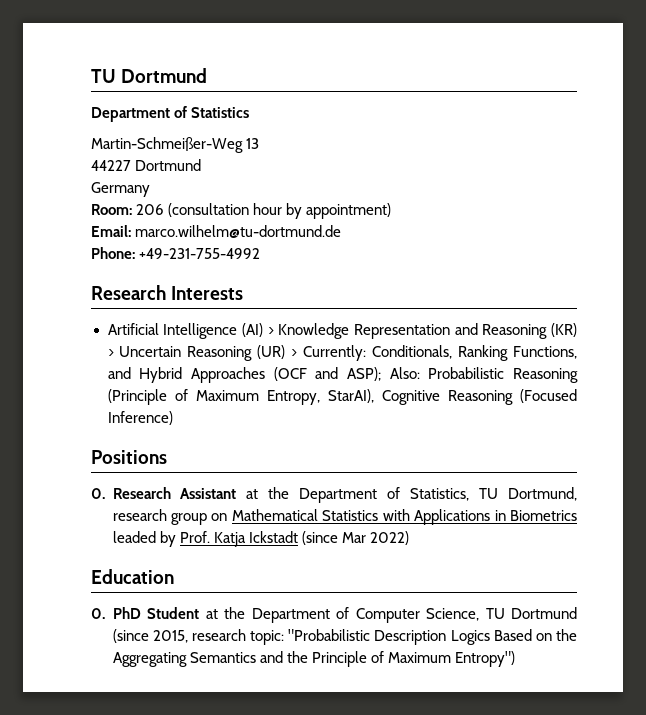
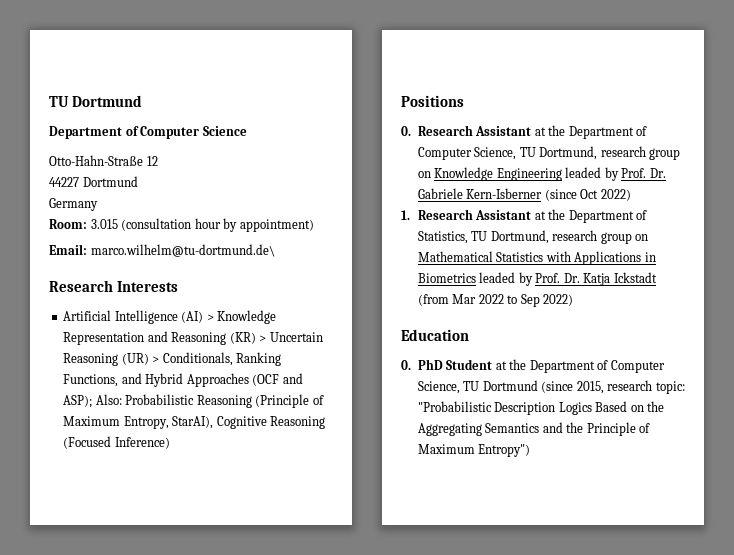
[191,107,250,118] [91,137,260,153] Statistics // Martin-Schmeißer-Weg 13 -> [140,126,247,139] [49,155,158,166] Computer Science // Otto-Hahn-Straße 12
[136,204,165,215] 206 -> [90,219,118,229] 3.015
[135,225,342,238] [91,247,261,259] marco.wilhelm@tu-dortmund.de // Phone: +49-231-755-4992 -> [90,244,275,257] marco.wilhelm@tu-dortmund.de\
[303,345,367,361] Currently: -> (160, 359) none
(401, 493) none -> [417,146,681,160] [417,167,666,181] [417,188,631,201] [401,209,648,223] Computer Science, TU Dortmund, research group on Knowledge Engineering leaded by Prof. Dr. Gabriele Kern-Isberner (since Oct 2022) // 1. Research Assistant at the Department of
(210, 537) none -> [563,273,580,283] Dr.
[301,531,366,545] (since Mar -> [417,294,540,307] (from Mar 2022 to Sep

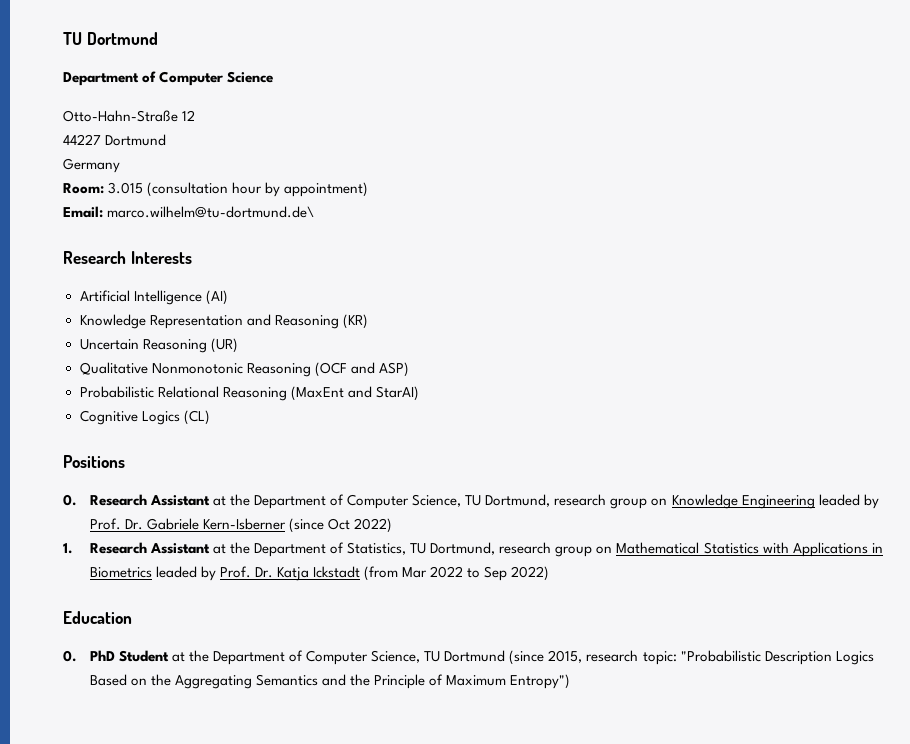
[206,314,214,321] > -> (228, 297) //
[259,335,267,342] > -> (368, 321) //
[152,352,282,366] [63,373,303,387] [63,394,324,408] [63,416,326,429] [63,436,170,449] > Conditionals, Ranking Functions, and Hybrid Approaches (OCF and ASP); Also: Probabilistic Reasoning (Principle of Maximum Entropy, StarAI), Cognitive Reasoning (Focused Inference) -> [79,362,409,377] [79,386,419,401] [79,410,210,425] // Qualitative Nonmonotonic Reasoning (OCF and ASP) // Probabilistic Relational Reasoning (MaxEnt and StarAI) // Cognitive Logics (CL)

